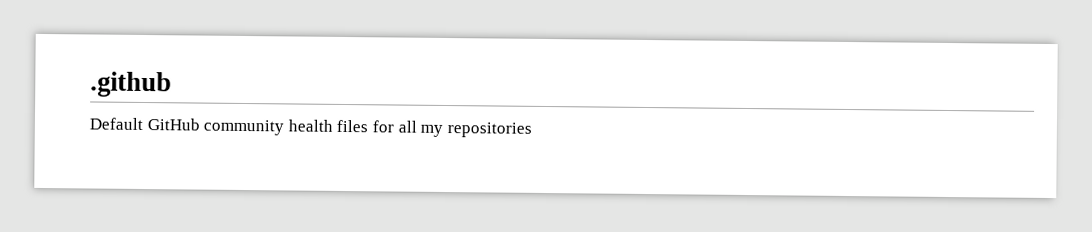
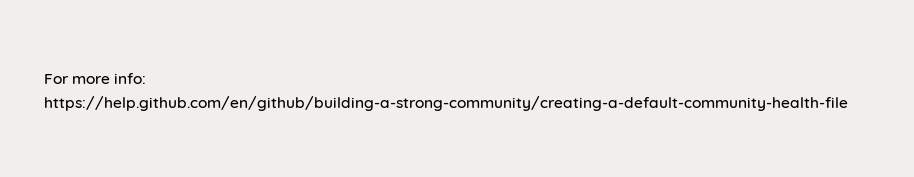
[90,71,172,98] [89,117,532,138] .github // Default GitHub community health files for all my repositories -> [44,73,147,84] [44,96,848,111] For more info: https://help.github.com/en/github/building-a-strong-community/creating-a-default-community-health-file

